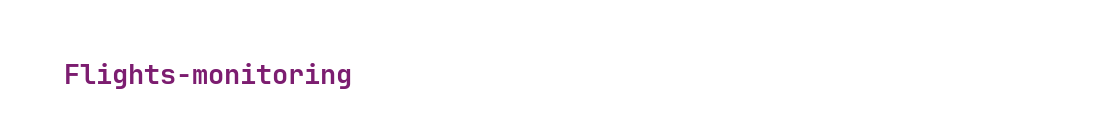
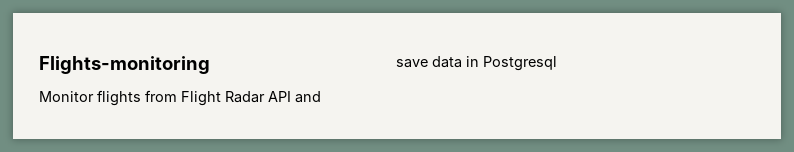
(352, 76) none -> [39,90,321,106] [396,56,557,71] // Monitor flights from Flight Radar API and save data in Postgresql

